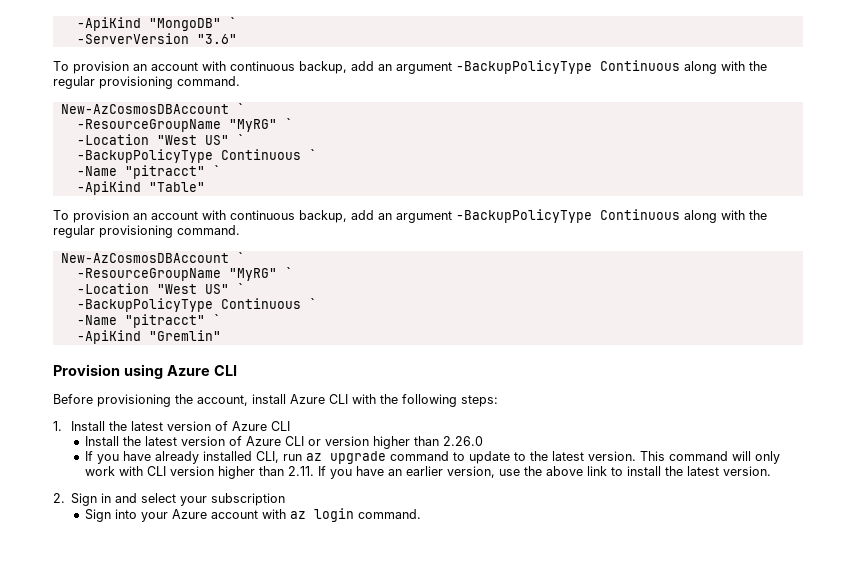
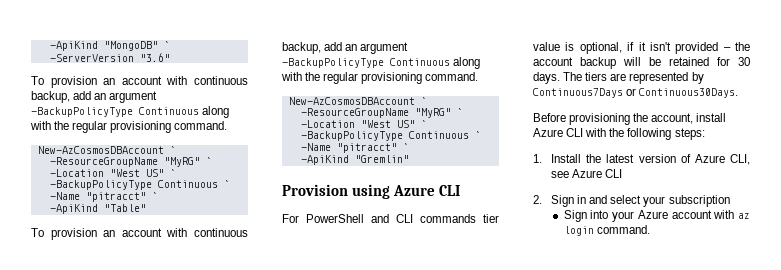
(237, 370) none -> [282,214,499,223] [533,42,750,54] [533,57,750,69] [533,72,704,84] [533,88,739,98] // For PowerShell and CLI commands tier value is optional, if it isn't provided – the account backup will be retained for 30 days. The tiers are represented by Continuous7Days or Continuous30Days.
[271,421,291,431] [85,436,484,449] [85,451,781,464] [85,466,772,479] CLI // Install the latest version of Azure CLI or version higher than 2.26.0 // If you have already installed CLI, run az upgrade command to update to the latest version. This command will only work with CLI version higher than 2.11. If you have an earlier version, use the above link to install the latest version. -> [730,154,750,165] [551,169,623,178] CLI, see Azure CLI

